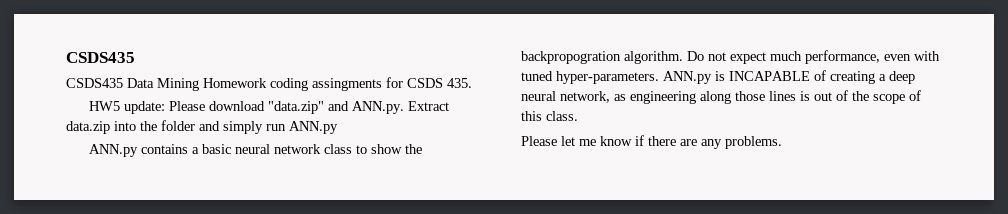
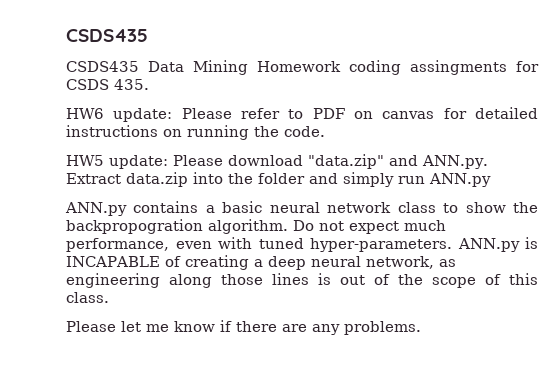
(472, 83) none -> [66,107,538,122] [66,125,325,140] // HW6 update: Please refer to PDF on canvas for detailed instructions on running the code.

